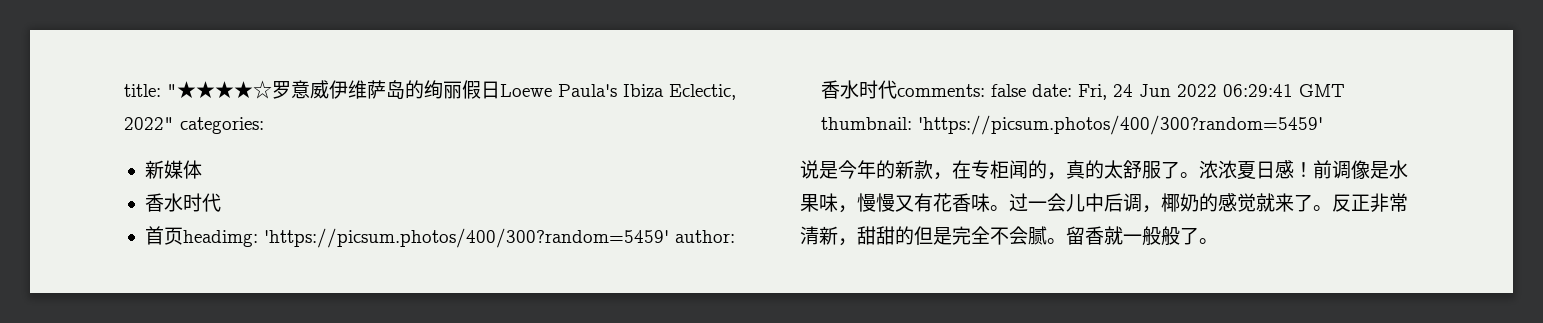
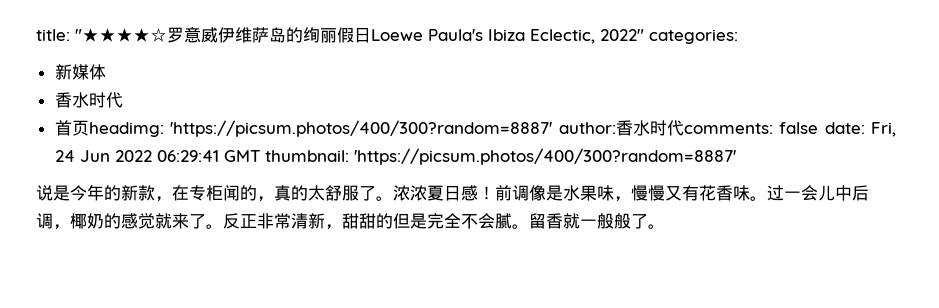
[263,228,669,248] 'https://picsum.photos/400/300?random=5459' -> [170,120,553,137] 'https://picsum.photos/400/300?random=8887'
[917,115,1323,135] 'https://picsum.photos/400/300?random=5459' -> [353,148,736,165] 'https://picsum.photos/400/300?random=8887'

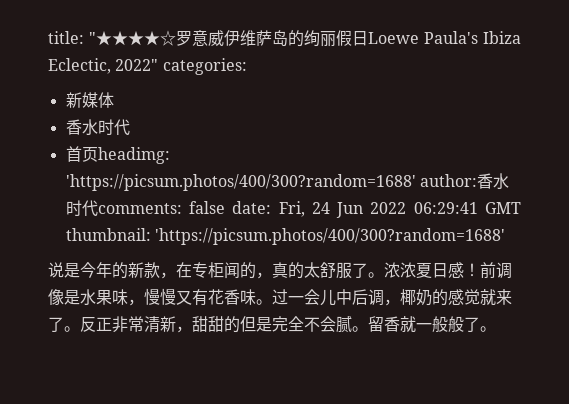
[170,120,553,137] 'https://picsum.photos/400/300?random=8887' -> [65,174,416,191] 'https://picsum.photos/400/300?random=1688'
[353,148,736,165] 'https://picsum.photos/400/300?random=8887' -> [154,228,505,245] 'https://picsum.photos/400/300?random=1688'

